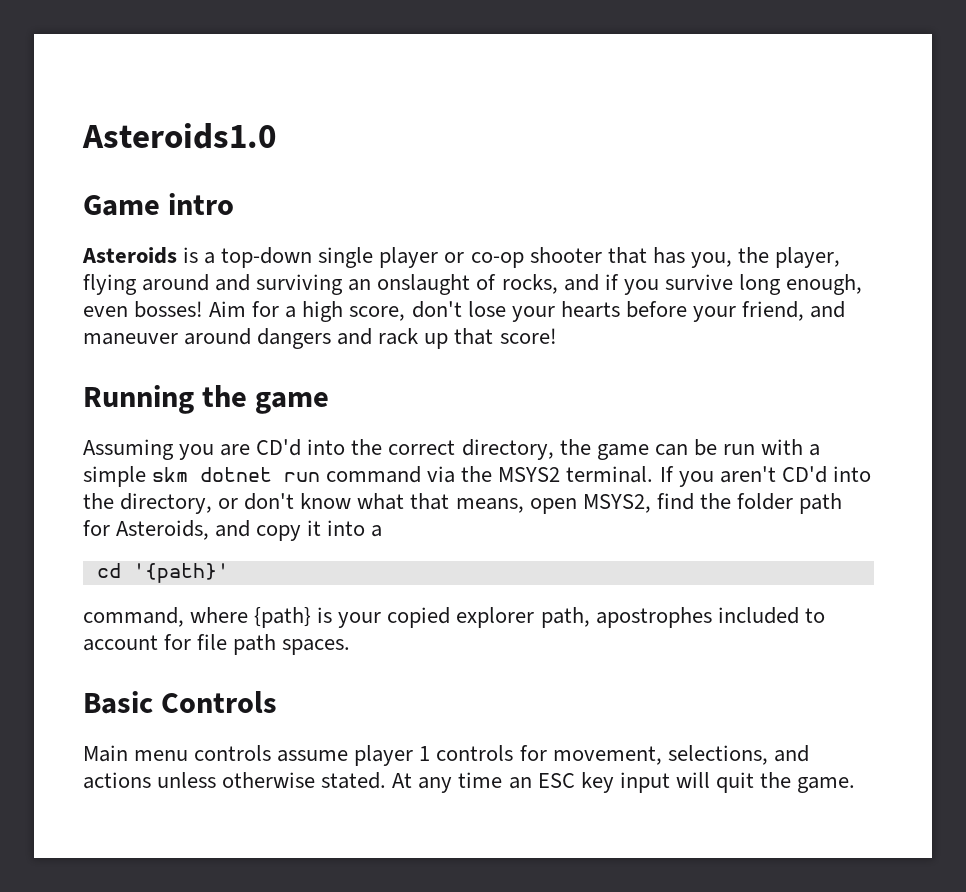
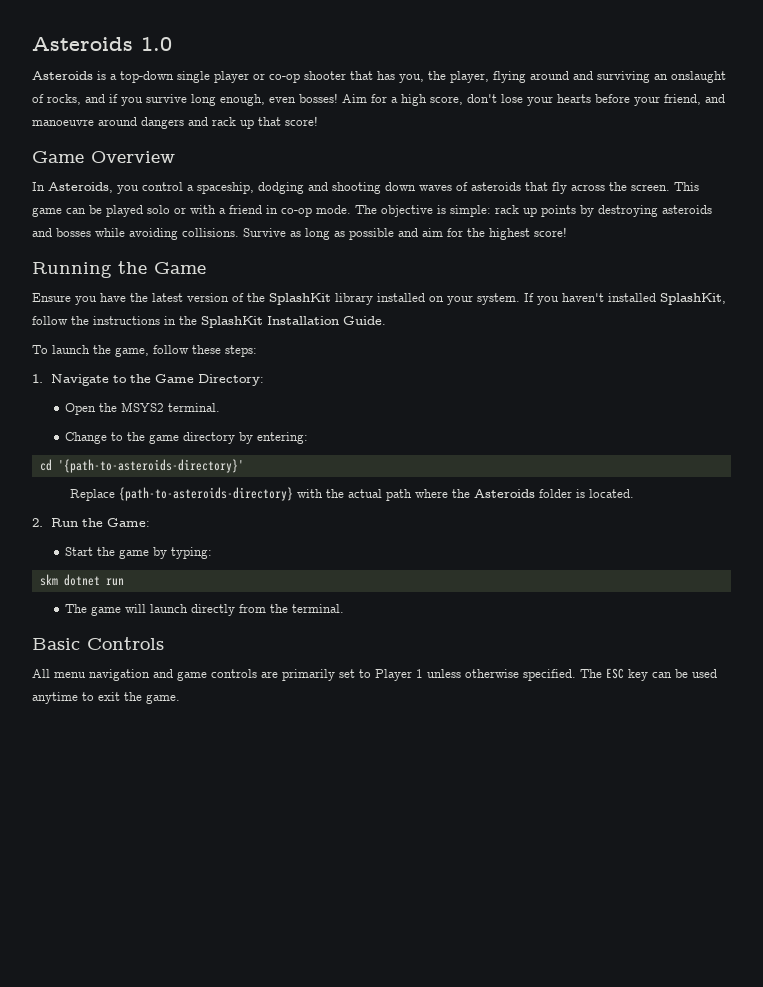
[82,123,276,149] [83,193,235,216] Asteroids1.0 // Game intro -> [32,37,172,51] Asteroids 1.0
[83,333,178,345] maneuver -> [32,119,94,126] manoeuvre
[83,385,330,414] [83,439,821,460] [83,466,871,487] [83,493,842,514] [83,520,383,541] [96,563,229,583] [83,607,825,628] [83,634,351,655] [83,691,278,714] [83,745,809,766] [83,772,754,793] Running the game // Assuming you are CD'd into the correct directory, the game can be run with a simple skm dotnet run command via the MSYS2 terminal. If you aren't CD'd into the directory, or don't know what that means, open MSYS2, find the folder path for Asteroids, and copy it into a // cd '{path}' // command, where {path} is your copied explorer path, apostrophes included to account for file path spaces. // Basic Controls // Main menu controls assume player 1 controls for movement, selections, and actions unless otherwise stated. At any time an ESC key input will quit -> [32,151,175,163] [32,182,699,194] [32,205,712,217] [32,227,567,240] [32,261,206,278] [32,293,726,305] [32,316,386,328] [32,345,257,357] [32,374,265,386] [65,402,221,415] [65,432,309,444] [39,459,244,473] [70,487,635,501] [32,518,151,527] [65,547,213,559] [39,574,124,586] [65,604,345,616] [32,637,164,650] [32,668,717,681] [32,692,120,704] Game Overview // In Asteroids, you control a spaceship, dodging and shooting down waves of asteroids that fly across the screen. This game can be played solo or with a friend in co-op mode. The objective is simple: rack up points by destroying asteroids and bosses while avoiding collisions. Survive as long as possible and aim for the highest score! // Running the Game // Ensure you have the latest version of the SplashKit library installed on your system. If you haven't installed SplashKit, follow the instructions in the SplashKit Installation Guide. // To launch the game, follow these steps: // 1. Navigate to the Game Directory: // Open the MSYS2 terminal. // Change to the game directory by entering: // cd '{path-to-asteroids-directory}' // Replace {path-to-asteroids-directory} with the actual path where the Asteroids folder is located. // 2. Run the Game: // Start the game by typing: // skm dotnet run // The game will launch directly from the terminal. // Basic Controls // All menu navigation and game controls are primarily set to Player 1 unless otherwise specified. The ESC key can be used anytime to exit

